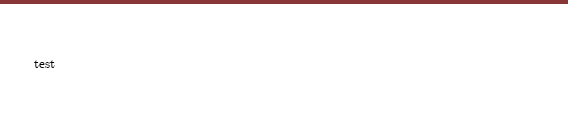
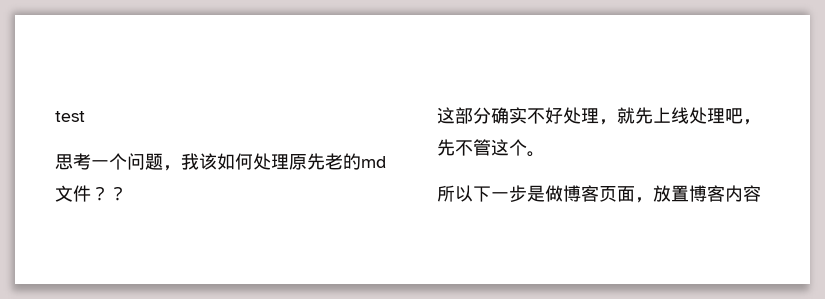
(55, 64) none -> [55,153,386,171] [55,185,127,202] [437,107,761,125] [437,139,545,157] [437,185,761,203] // 思考一个问题，我该如何处理原先老的md文件？？ // 这部分确实不好处理，就先上线处理吧，先不管这个。 // 所以下一步是做博客页面，放置博客内容

